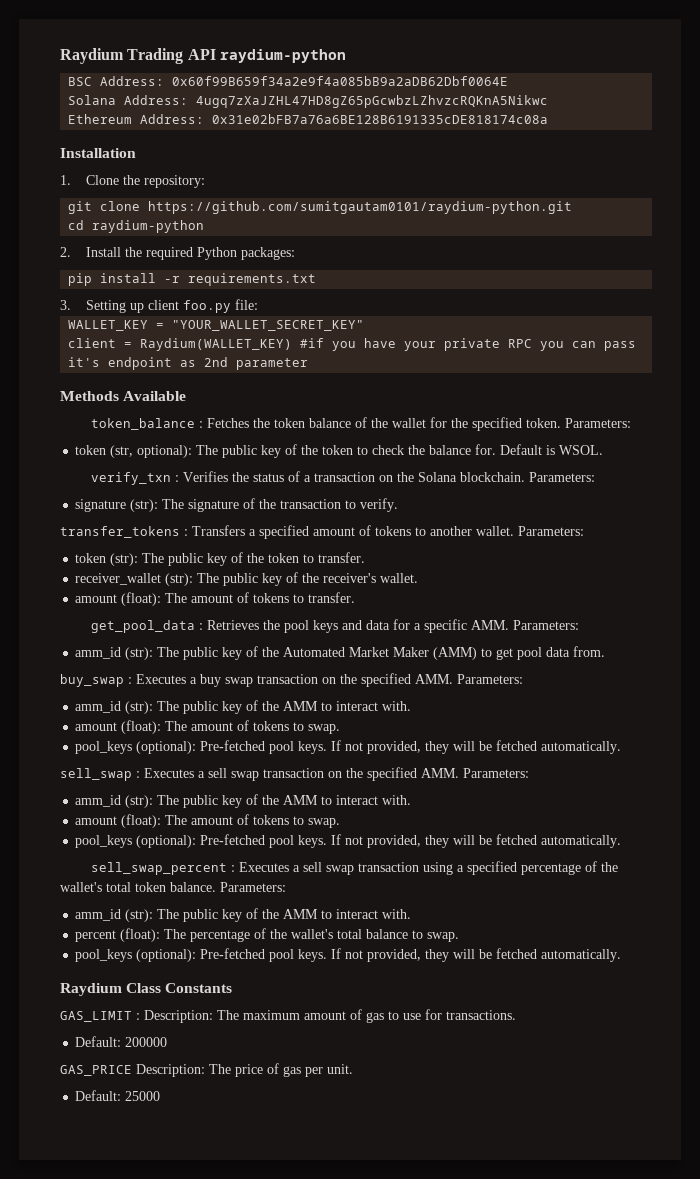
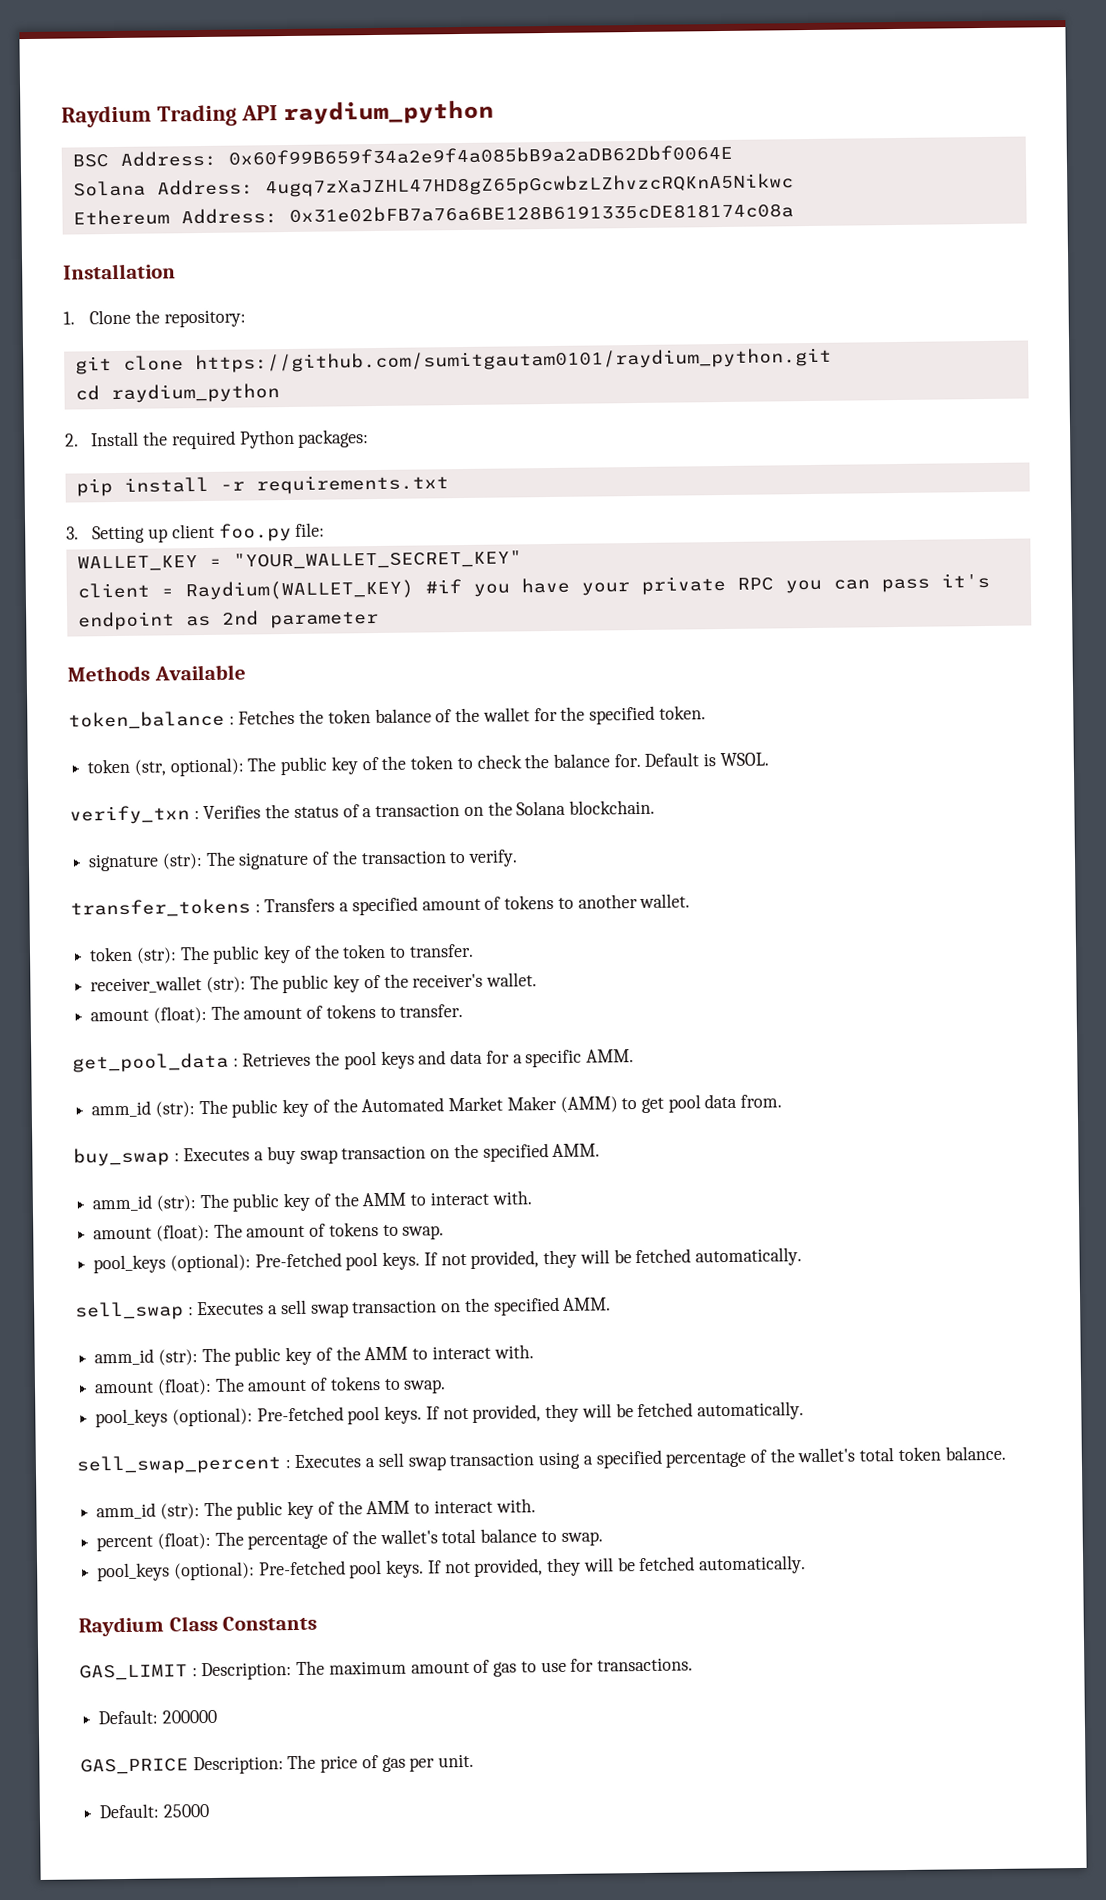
[219,49,346,63] raydium-python -> [282,99,494,126] raydium_python
[148,201,573,214] https://github.com/sumitgautam0101/raydium-python.git -> [194,347,832,374] https://github.com/sumitgautam0101/raydium_python.git
[92,220,205,233] raydium-python -> [110,383,280,404] raydium_python
[565,418,632,428] Parameters: -> (706, 712) none
[529,472,596,482] Parameters: -> (655, 807) none
[518,526,584,536] Parameters: -> (691, 901) none
[513,620,580,630] Parameters: -> (634, 1056) none
[457,674,523,684] Parameters: -> (601, 1150) none
[463,768,529,778] Parameters: -> (612, 1304) none
[220,882,286,892] Parameters: -> (1006, 1453) none

